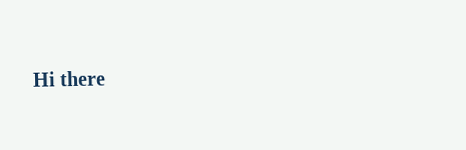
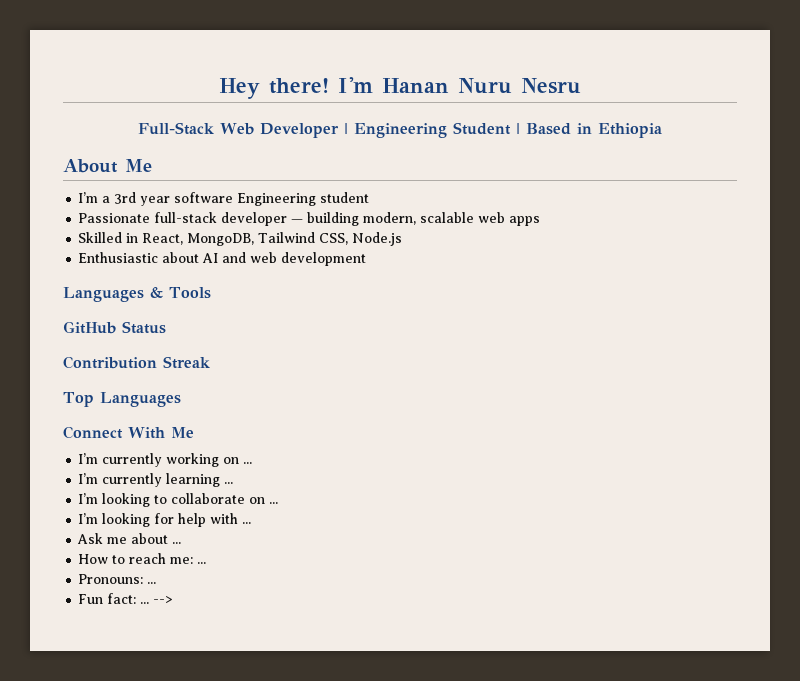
[32,70,107,87] Hi there -> [219,77,581,99] [138,122,662,138] [63,159,152,173] [78,192,370,206] [78,212,541,226] [78,232,403,246] [78,252,367,266] [63,287,211,302] [63,321,166,334] [63,356,210,369] [63,392,181,407] [63,426,194,439] [78,453,253,467] [78,473,234,487] [78,493,279,507] [78,513,252,527] [77,533,182,544] [78,553,207,564] [78,574,157,584] [78,593,174,604] Hey there! I'm Hanan Nuru Nesru // Full-Stack Web Developer | Engineering Student | Based in Ethiopia // About Me // I’m a 3rd year software Engineering student // Passionate full-stack developer — building modern, scalable web apps // Skilled in React, MongoDB, Tailwind CSS, Node.js // Enthusiastic about AI and web development // Languages & Tools // GitHub Status // Contribution Streak // Top Languages // Connect With Me // I’m currently working on ... // I’m currently learning ... // I’m looking to collaborate on ... // I’m looking for help with ... // Ask me about ... // How to reach me: ... // Pronouns: ... // Fun fact: ... -->

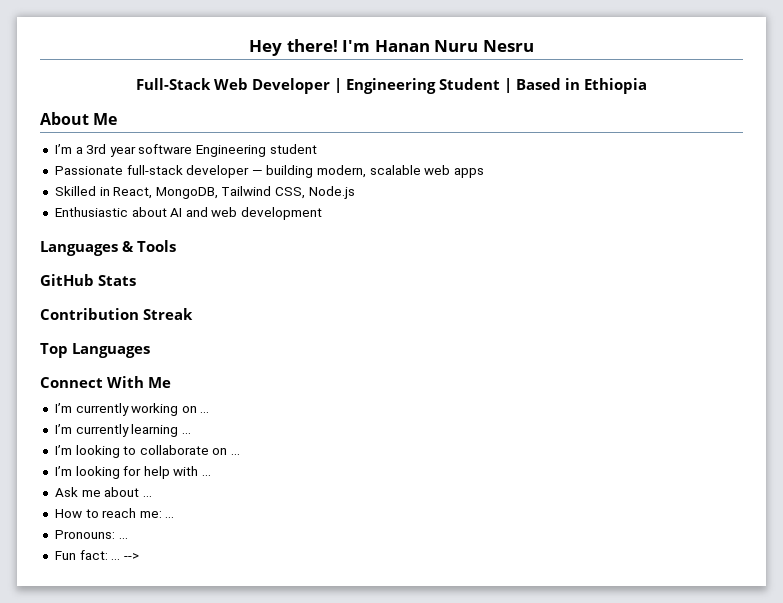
[122,321,166,334] Status -> [98,275,136,286] Stats

